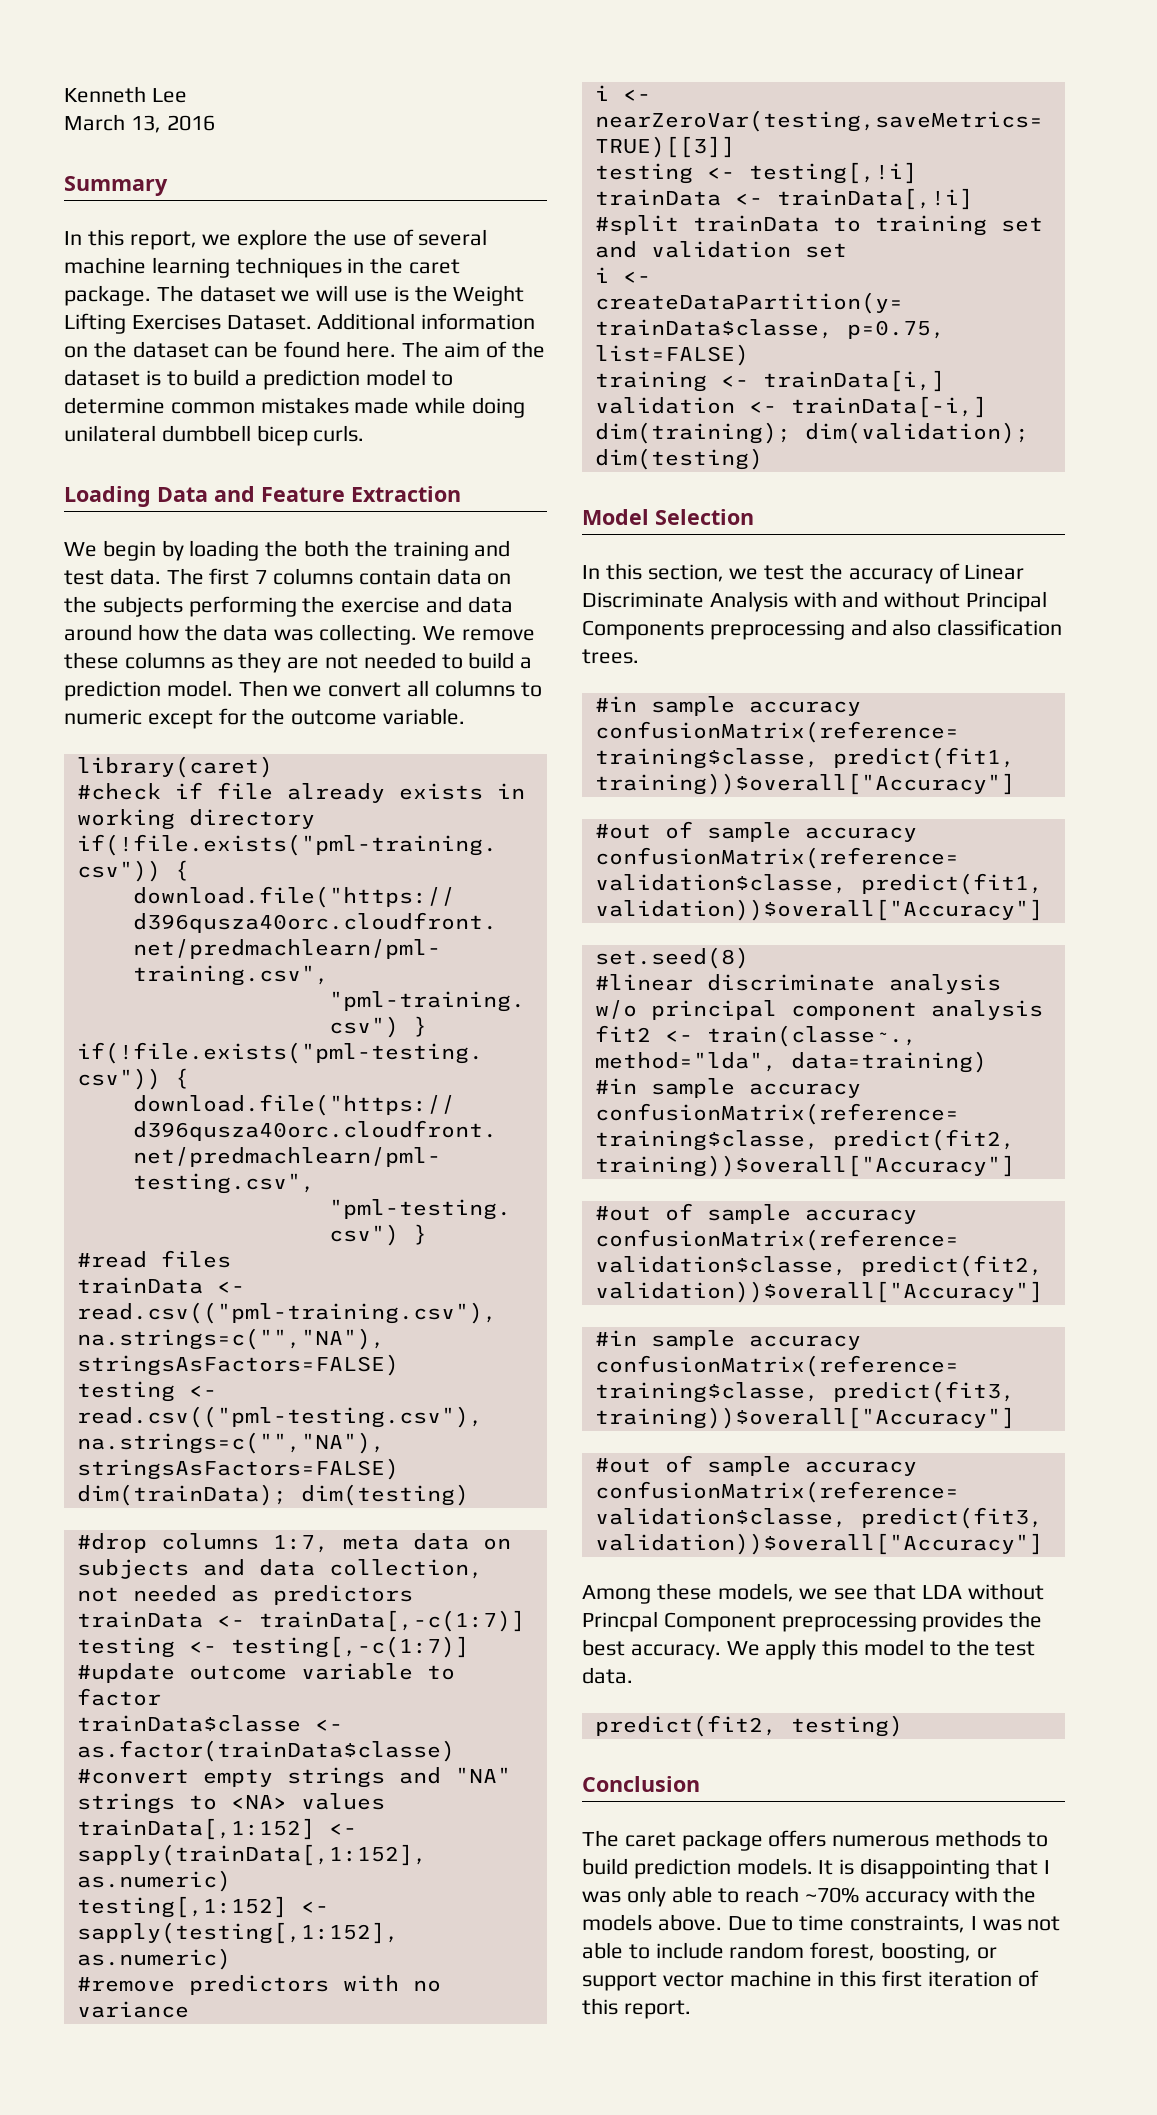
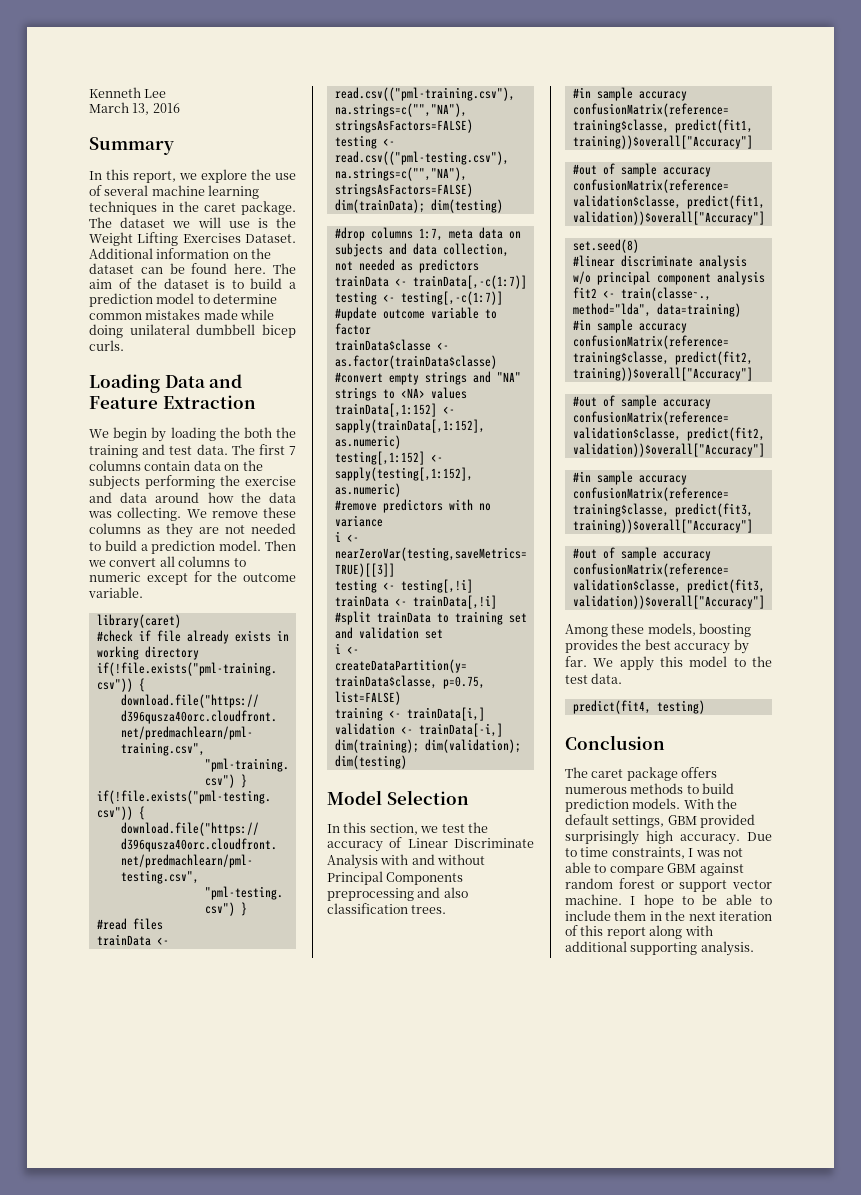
[799,1583,1044,1600] [582,1611,1043,1632] [582,1639,721,1660] we see that LDA without Princpal Component preprocessing provides the best accuracy. -> [699,623,752,637] [565,639,749,654] [565,656,587,667] boosting provides the best accuracy by far.
[594,1715,777,1737] predict(fit2, -> [572,700,651,714] predict(fit4,
[818,1858,1050,1879] [582,1886,1037,1907] [582,1914,722,1931] It is disappointing that I was only able to reach ~70% accuracy with the models above. -> [683,798,738,809] [565,814,756,828] [565,830,740,845] With the default settings, GBM provided surprisingly high accuracy.
[655,1942,997,1963] [582,1970,1039,1991] [582,1998,691,2019] include random forest, boosting, or support vector machine in this first iteration of this report. -> [609,863,744,876] [565,878,772,892] [565,894,772,908] [565,910,772,921] [565,925,713,939] [565,941,754,956] compare GBM against random forest or support vector machine. I hope to be able to include them in the next iteration of this report along with additional supporting analysis.

